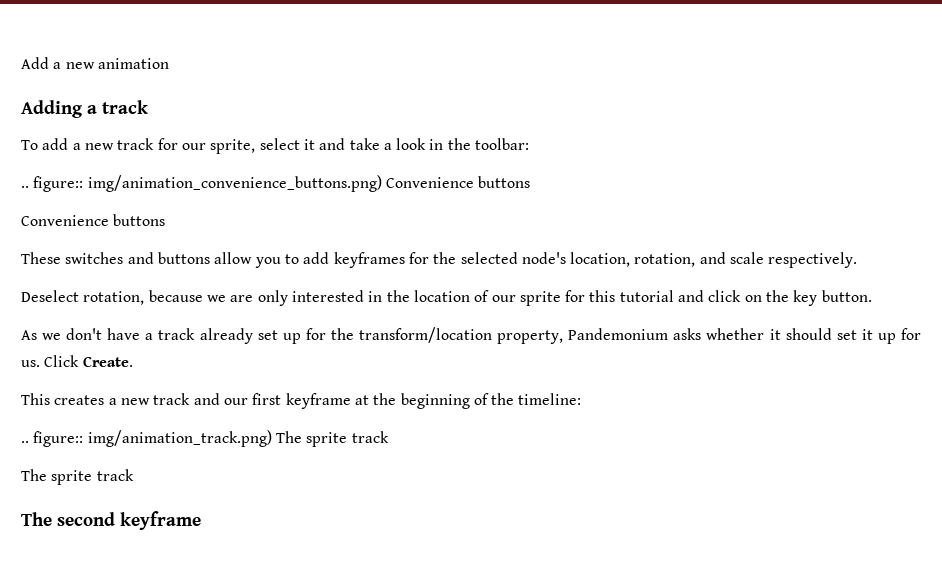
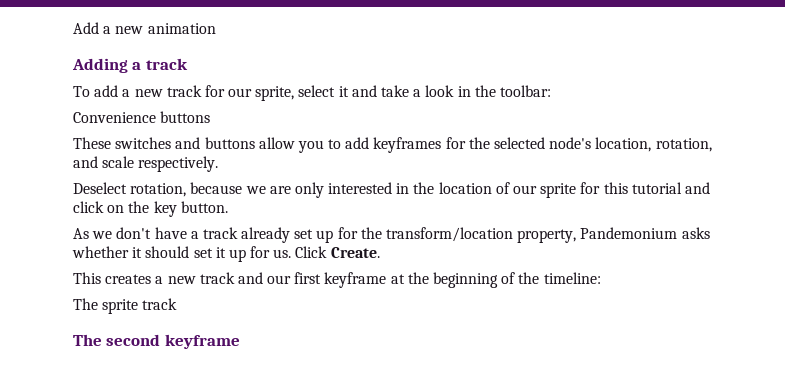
[21,175,531,192] // .. figure:: img/animation_convenience_buttons.png) Convenience buttons -> (551, 91) none
[21,430,389,447] // .. figure:: img/animation_track.png) The sprite track -> (601, 278) none

